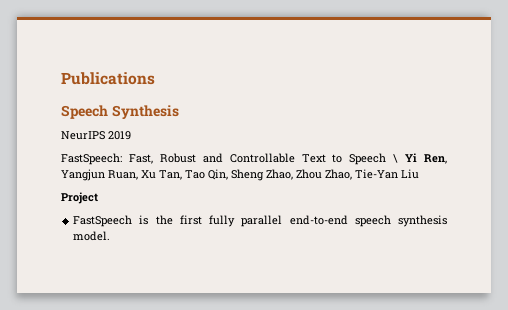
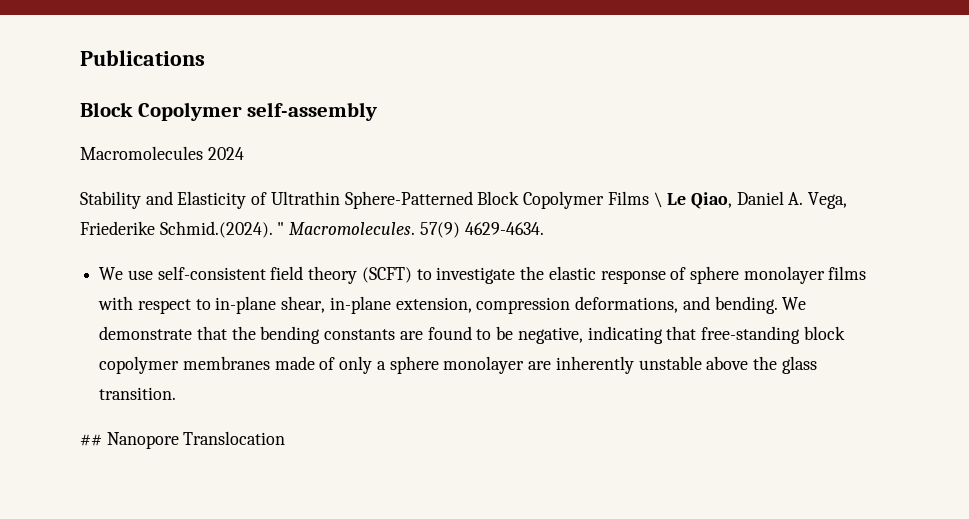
[61,105,179,119] [61,131,131,140] [61,153,447,165] [61,169,419,181] [61,192,98,204] [73,215,448,227] [73,231,111,241] Speech Synthesis // NeurIPS 2019 // FastSpeech: Fast, Robust and Controllable Text to Speech \ Yi Ren, Yangjun Ruan, Xu Tan, Tao Qin, Sheng Zhao, Zhou Zhao, Tie-Yan Liu // Project // FastSpeech is the first fully parallel end-to-end speech synthesis model. -> [80,102,378,121] [80,146,244,160] [80,191,848,209] [80,221,544,238] [99,266,867,284] [98,296,807,314] [99,326,845,344] [99,356,817,374] [99,387,177,400] [80,431,286,449] Block Copolymer self-assembly // Macromolecules 2024 // Stability and Elasticity of Ultrathin Sphere-Patterned Block Copolymer Films \ Le Qiao, Daniel A. Vega, Friederike Schmid.(2024). " Macromolecules. 57(9) 4629-4634. // We use self-consistent field theory (SCFT) to investigate the elastic response of sphere monolayer films with respect to in-plane shear, in-plane extension, compression deformations, and bending. We demonstrate that the bending constants are found to be negative, indicating that free-standing block copolymer membranes made of only a sphere monolayer are inherently unstable above the glass transition. // ## Nanopore Translocation

